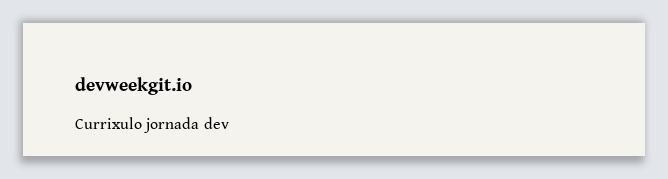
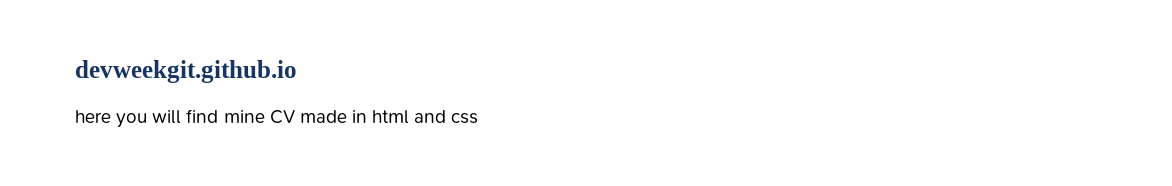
[75,77,192,95] [75,117,229,133] devweekgit.io // Currixulo jornada dev -> [75,60,297,83] [75,109,479,128] devweekgit.github.io // here you will find mine CV made in html and css

